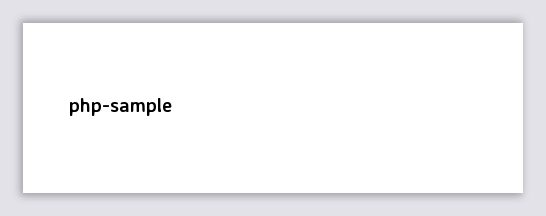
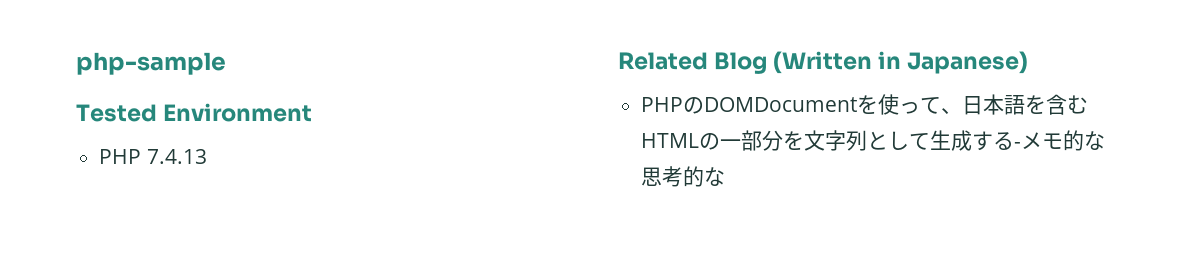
(172, 107) none -> [76,103,313,122] [99,149,207,164] [618,51,1029,74] [641,94,1089,115] [641,130,1106,151] [641,166,726,187] // Tested Environment // PHP 7.4.13 // Related Blog (Written in Japanese) // PHPのDOMDocumentを使って、日本語を含むHTMLの一部分を文字列として生成する-メモ的な思考的な

